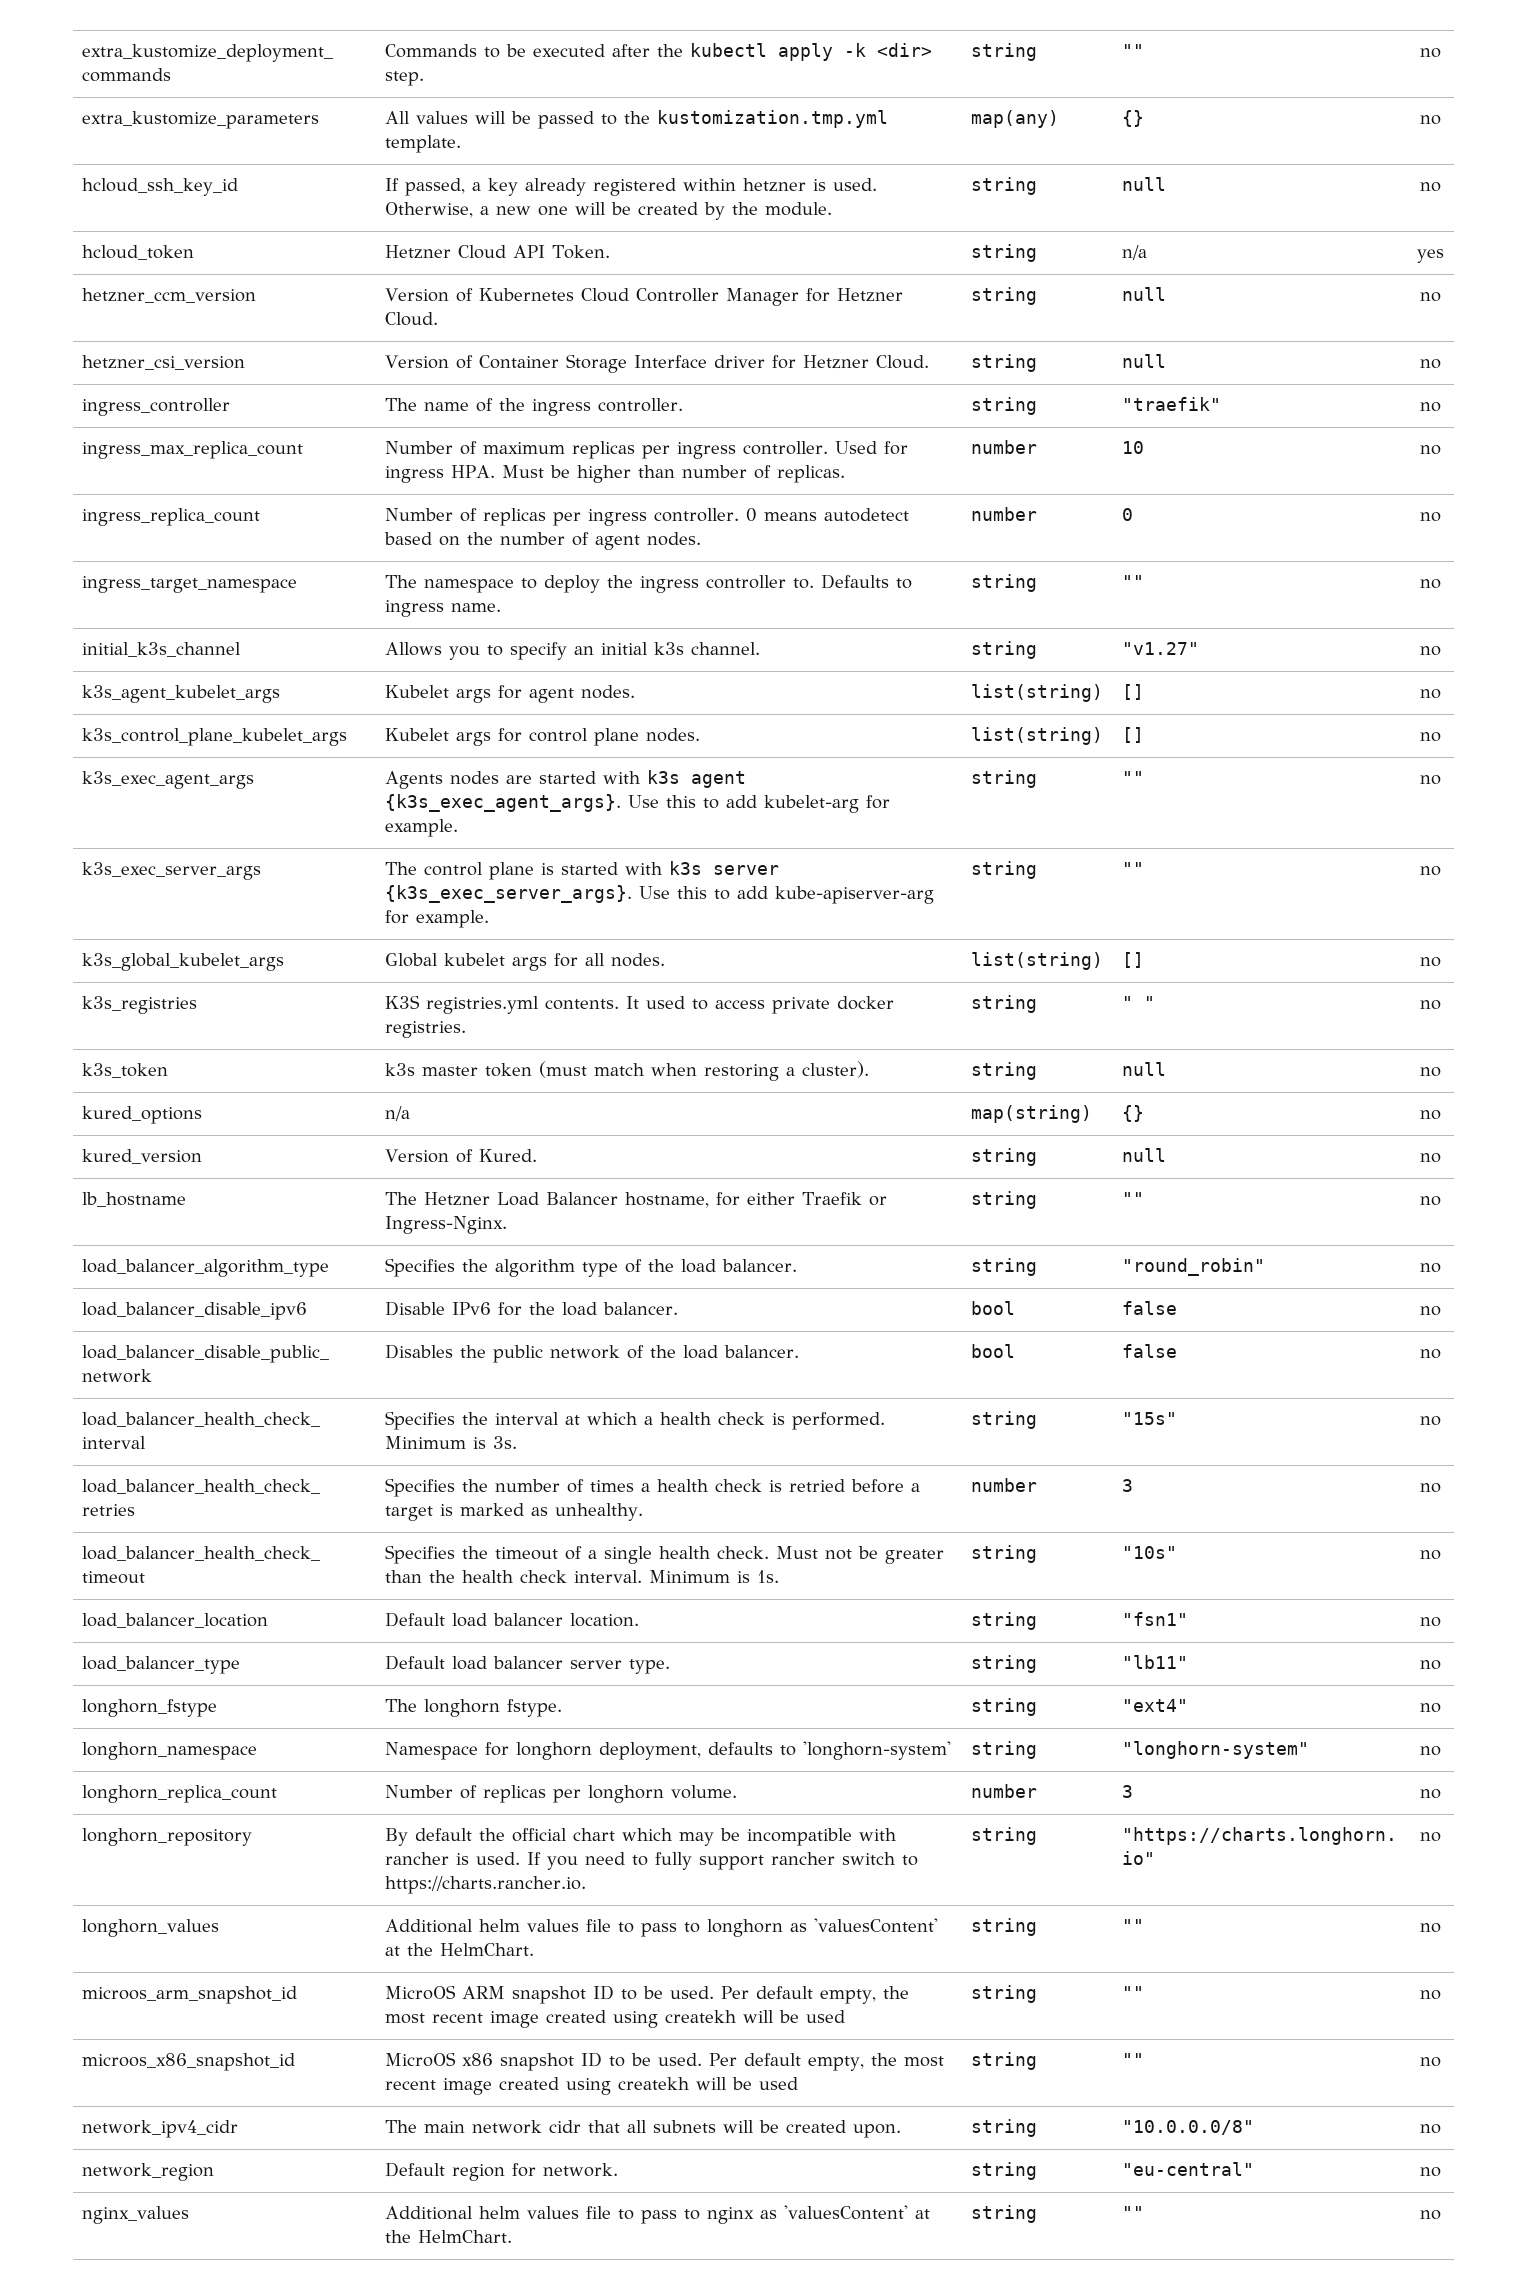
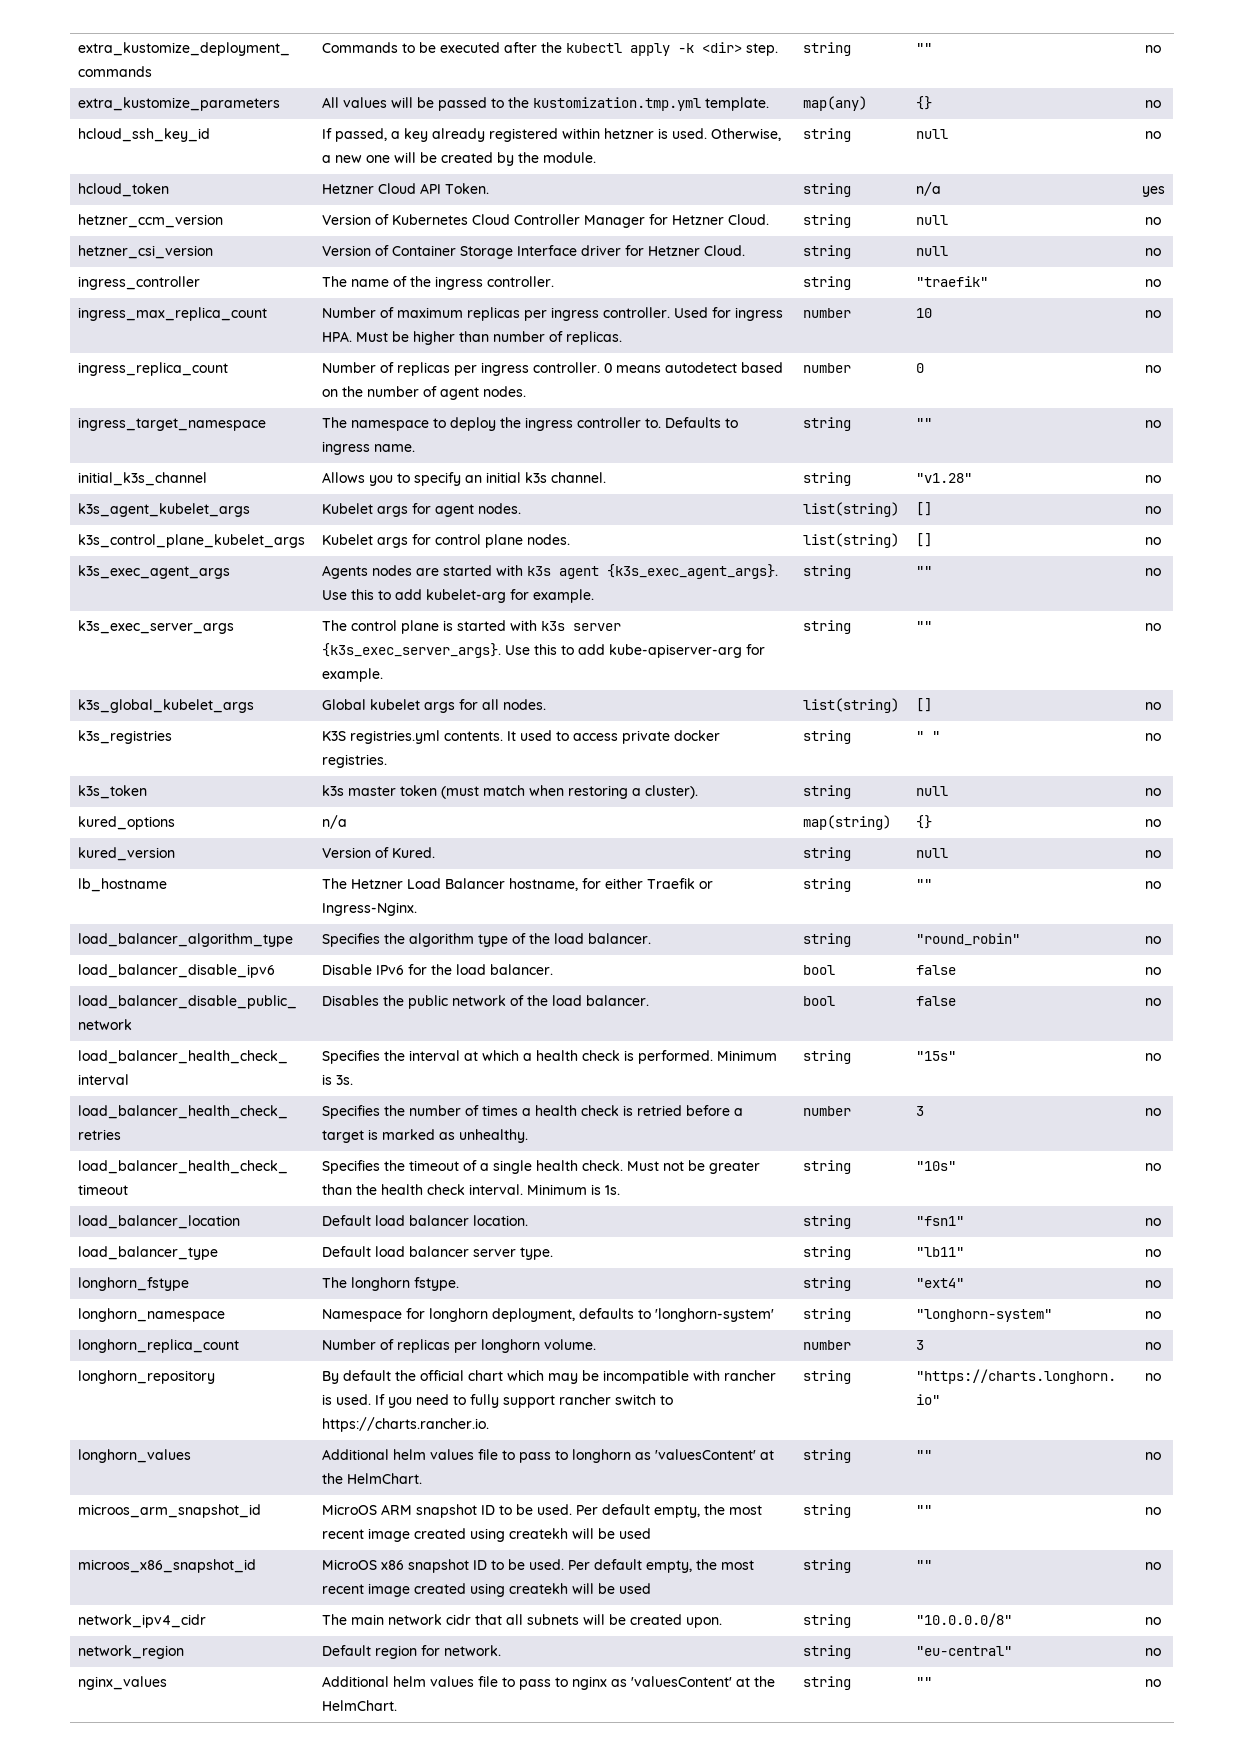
[1121,642,1199,655] "v1.27" -> [916,473,973,483] "v1.28"

